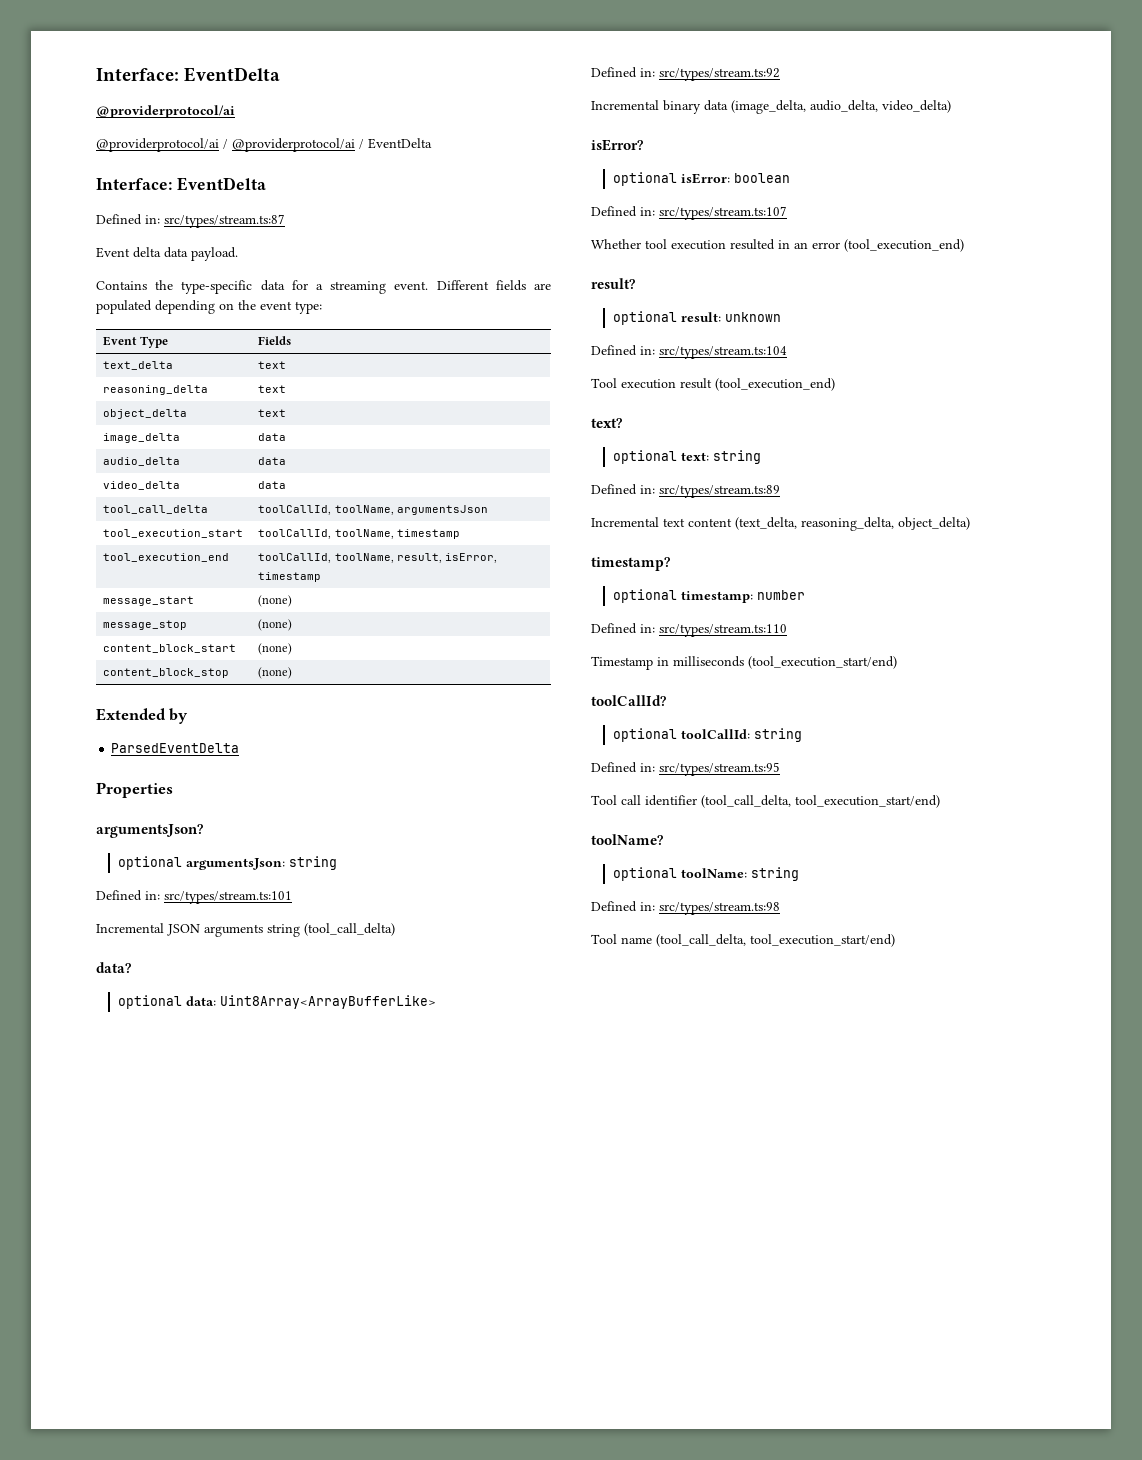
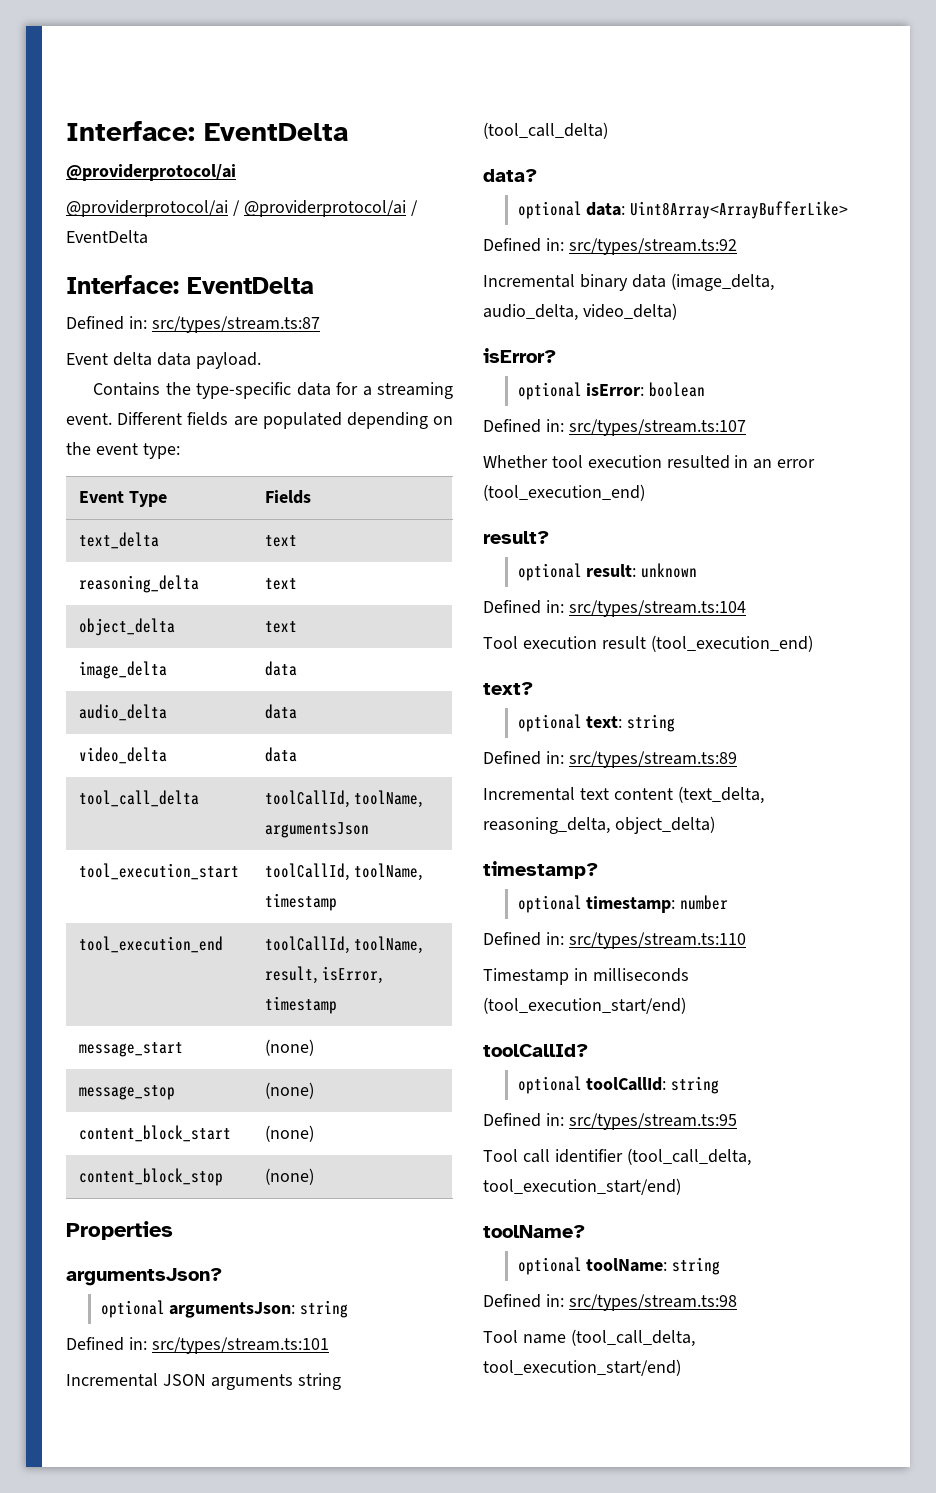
[96,708,189,724] [111,743,240,753] // Extended by // ParsedEventDelta -> (314, 1176) none

